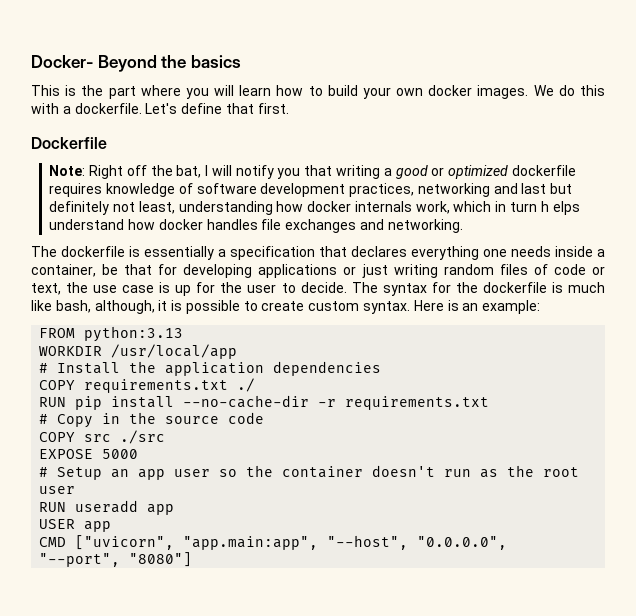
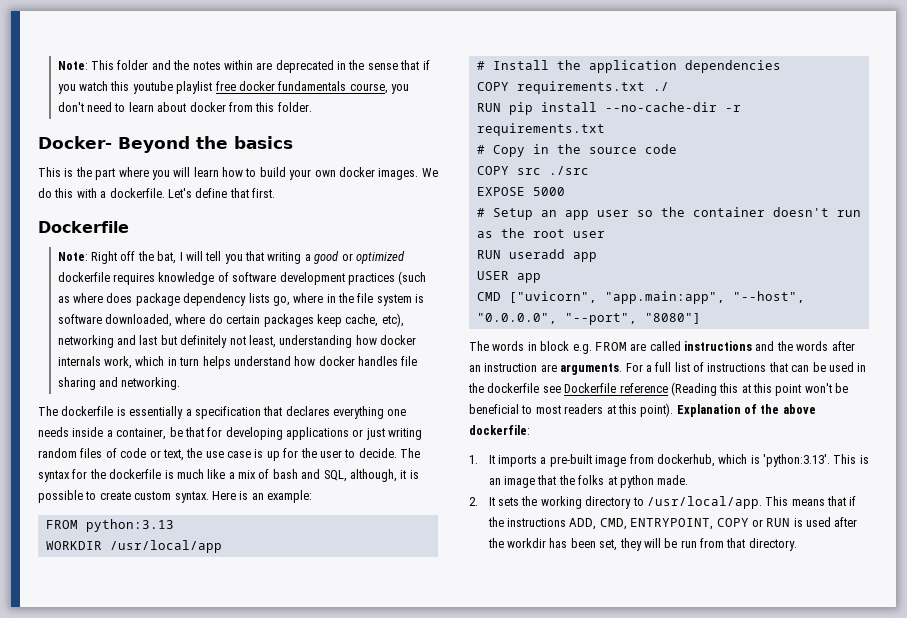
(31, 61) none -> [57,60,430,73] [57,81,410,94] [57,102,312,112] Note: This folder and the notes within are deprecated in the sense that if you watch this youtube playlist free docker fundamentals course, you don't need to learn about docker from this folder. //
[235,165,274,179] notify -> [205,251,222,261] tell
[349,183,415,197] practices, -> [347,271,427,285] [57,293,425,306] [57,313,404,327] practices (such as where does package dependency lists go, where in the file system is software downloaded, where do certain packages keep cache, etc),
[540,201,580,215] h elps -> [202,356,231,369] helps
[285,219,357,233] exchanges -> [57,377,96,390] sharing
[55,300,91,313] bash, -> [228,469,347,482] a mix of bash and SQL,
(193, 559) none -> [469,341,855,354] [469,362,867,375] [468,382,849,396] [469,403,816,417] [469,425,530,435] [469,454,869,467] [488,475,689,488] [469,496,857,509] [487,517,858,530] [487,538,797,551] // The words in block e.g. FROM are called instructions and the words after an instruction are arguments. For a full list of instructions that can be used in the dockerfile see Dockerfile reference (Reading this at this point won't be beneficial to most readers at this point). Explanation of the above dockerfile: // 1. It imports a pre-built image from dockerhub, which is 'python:3.13'. This is an image that the folks at python made. // 2. It sets the working directory to /usr/local/app. This means that if the instructions ADD, CMD, ENTRYPOINT, COPY or RUN is used after the workdir has been set, they will be run from that directory.

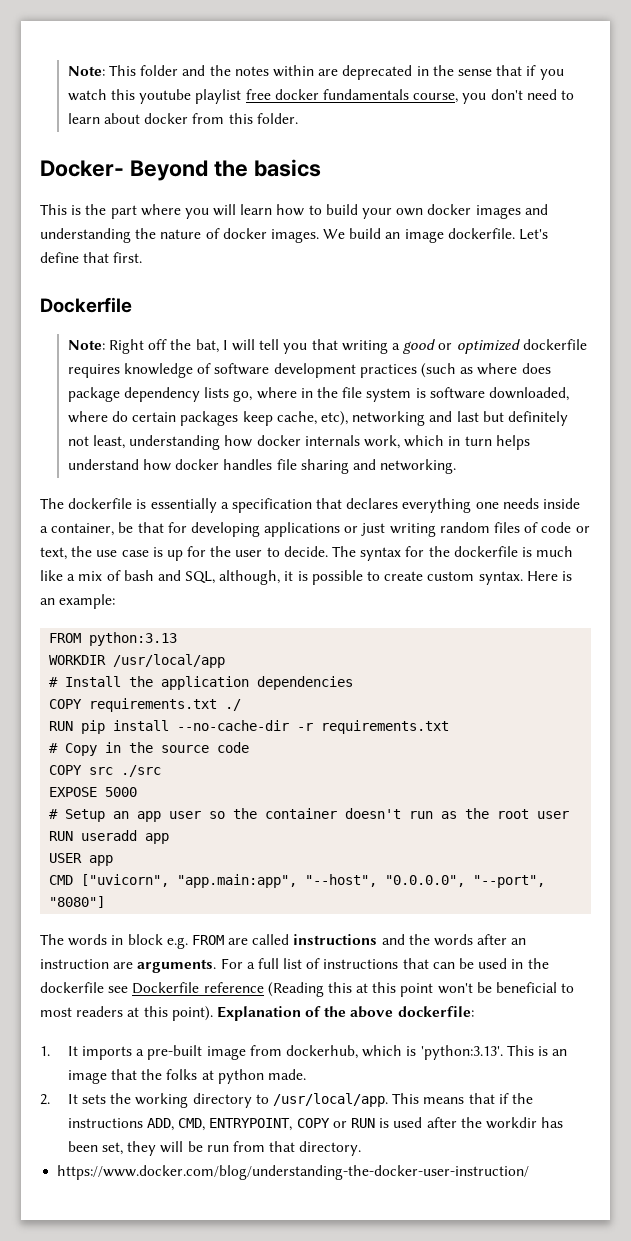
[378,168,438,180] [38,188,107,198] images. We do this with a -> [475,204,548,219] [40,228,444,243] images and understanding the nature of docker images. We build an image
(797, 544) none -> [57,1165,530,1180] // https://www.docker.com/blog/understanding-the-docker-user-instruction/

